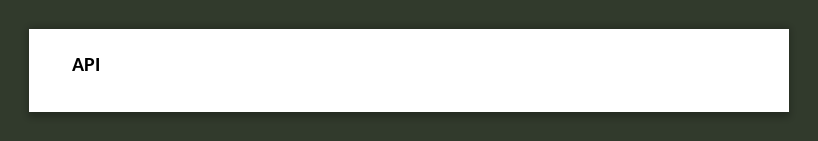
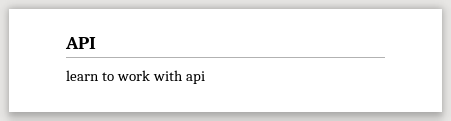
(100, 64) none -> [66,70,205,84] // learn to work with api

